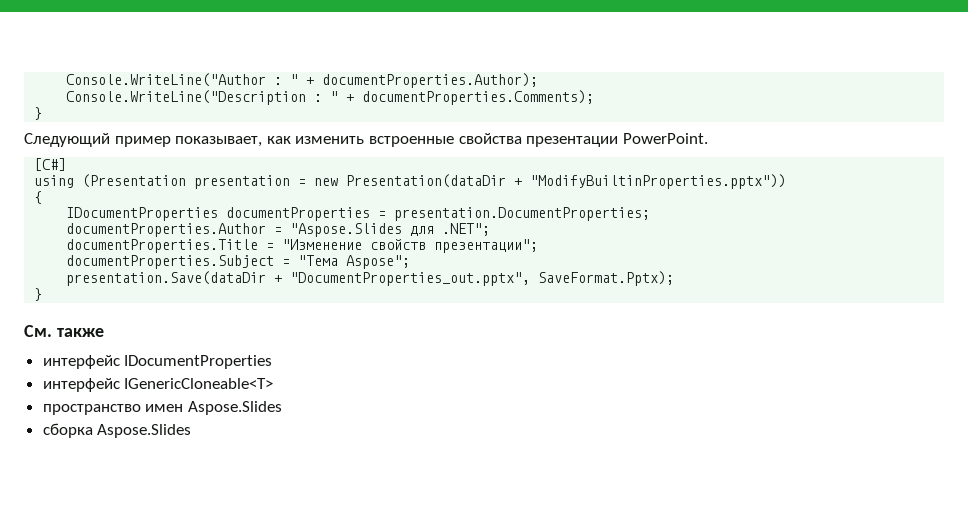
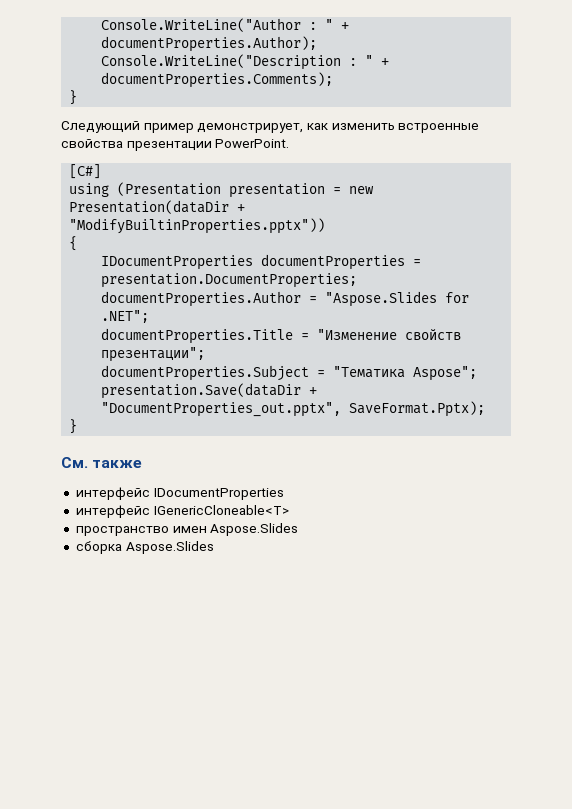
[175,136,263,147] показывает, -> [197,123,304,133] демонстрирует,
[410,226,435,236] для -> [445,292,470,303] for
[298,255,339,266] "Тема -> [333,366,406,378] "Тематика

